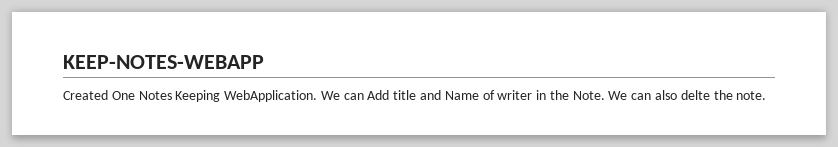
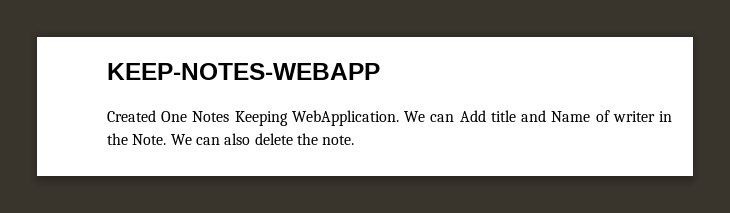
[680,90,710,100] delte -> [254,133,293,145] delete

